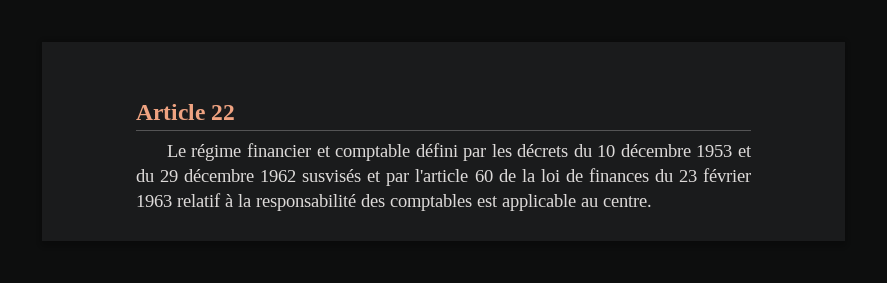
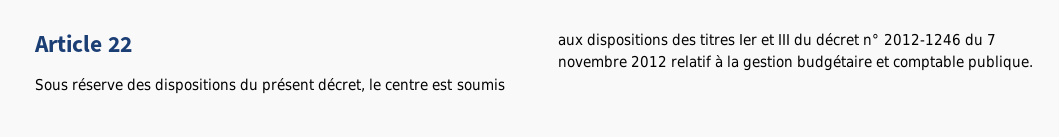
[166,143,752,161] [136,168,751,186] [136,193,652,211] Le régime financier et comptable défini par les décrets du 10 décembre 1953 et du 29 décembre 1962 susvisés et par l'article 60 de la loi de finances du 23 février 1963 relatif à la responsabilité des comptables est applicable au centre. -> [35,78,505,94] [558,33,996,49] [558,55,1034,71] Sous réserve des dispositions du présent décret, le centre est soumis aux dispositions des titres Ier et III du décret n° 2012-1246 du 7 novembre 2012 relatif à la gestion budgétaire et comptable publique.

